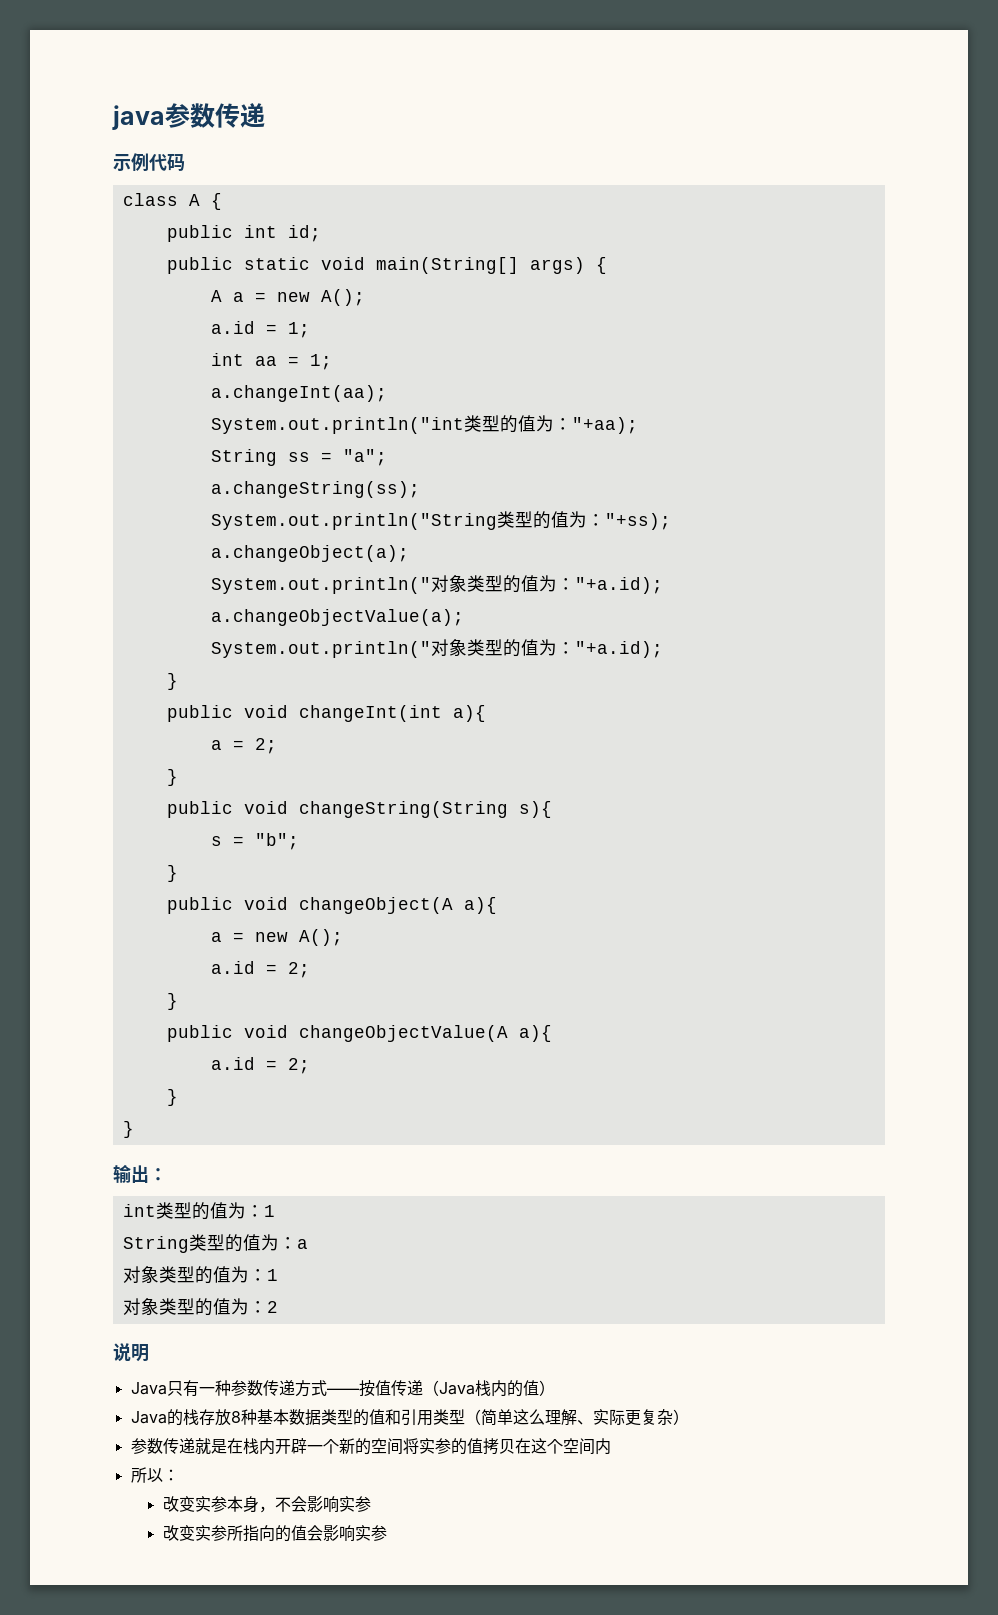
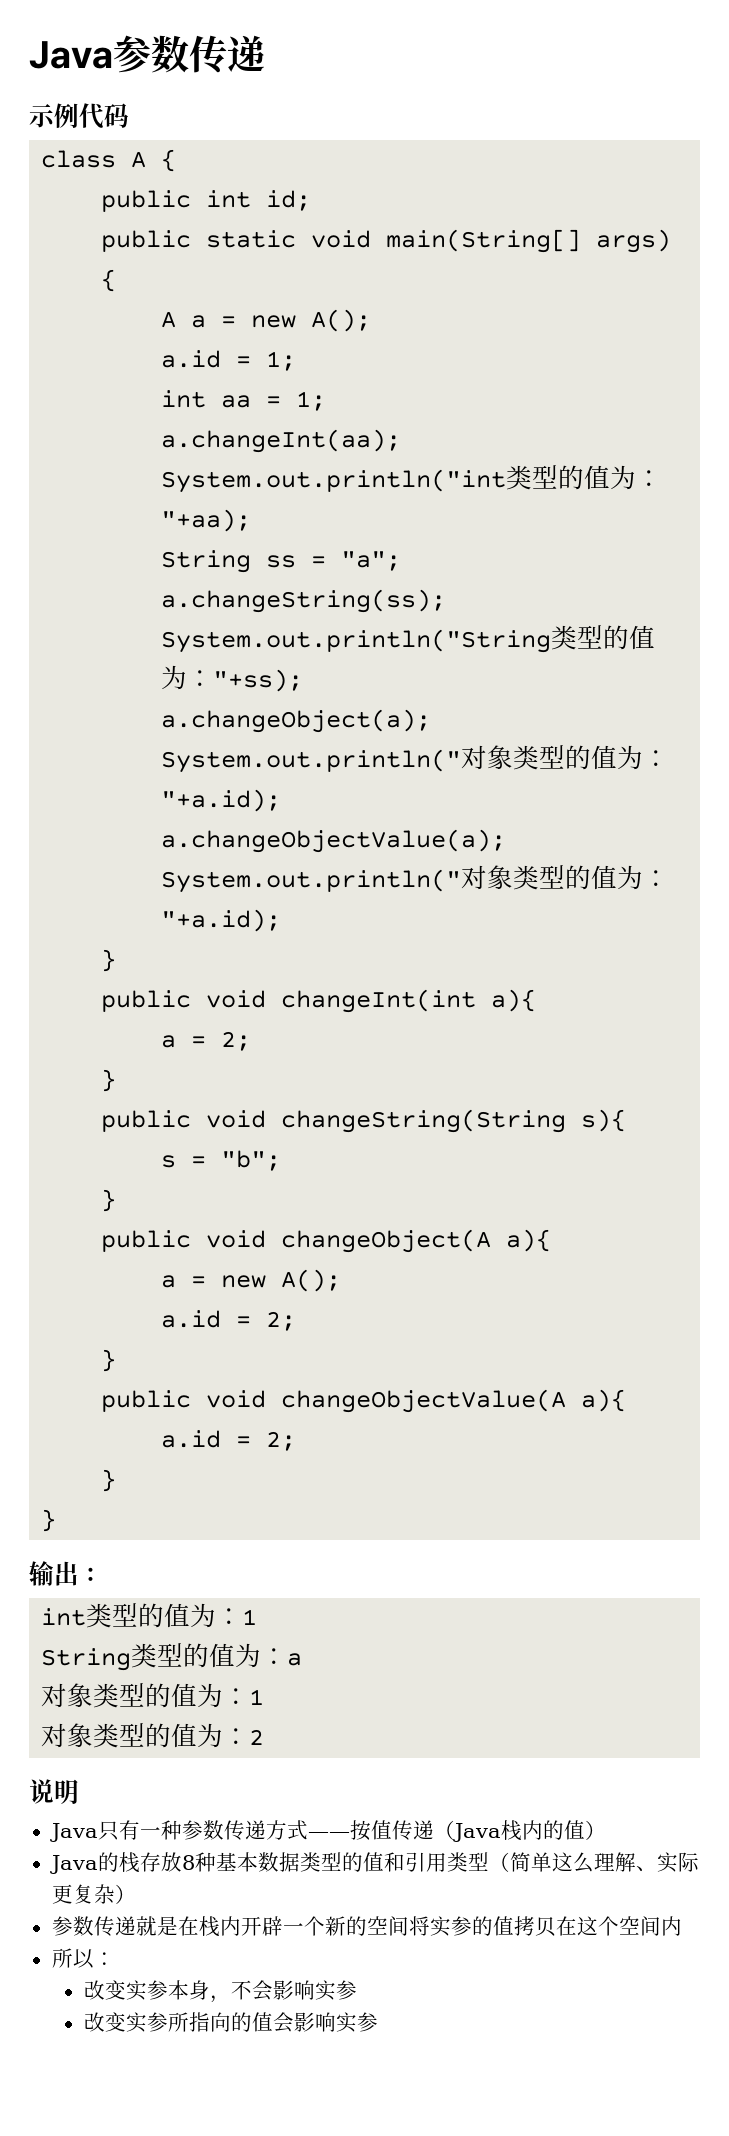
[112,105,165,130] java -> [29,41,113,69] Java

